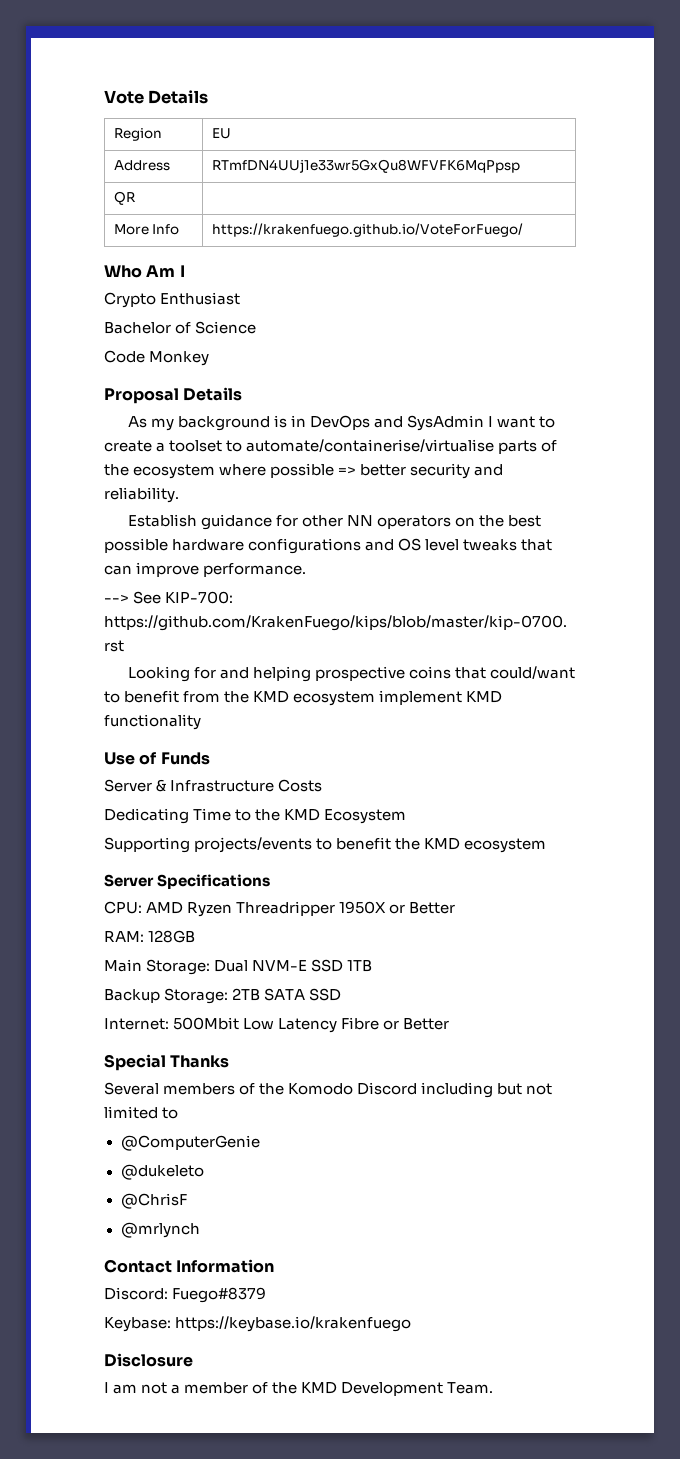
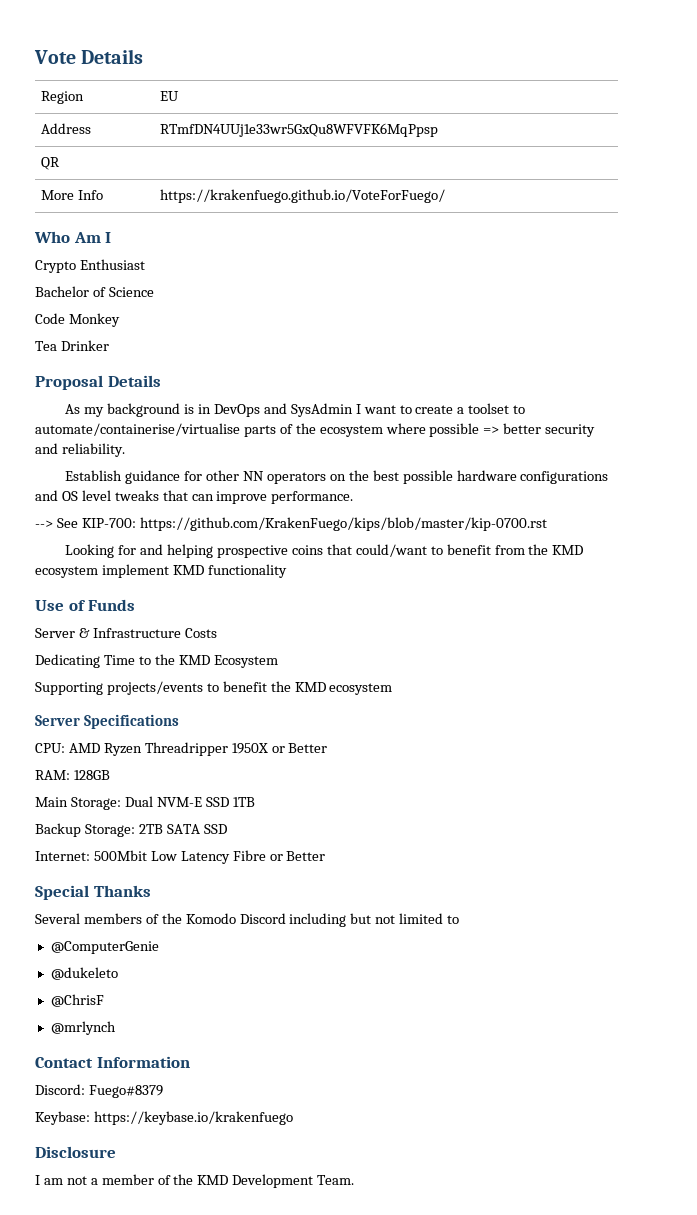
(210, 358) none -> [35,340,109,351] // Tea Drinker

